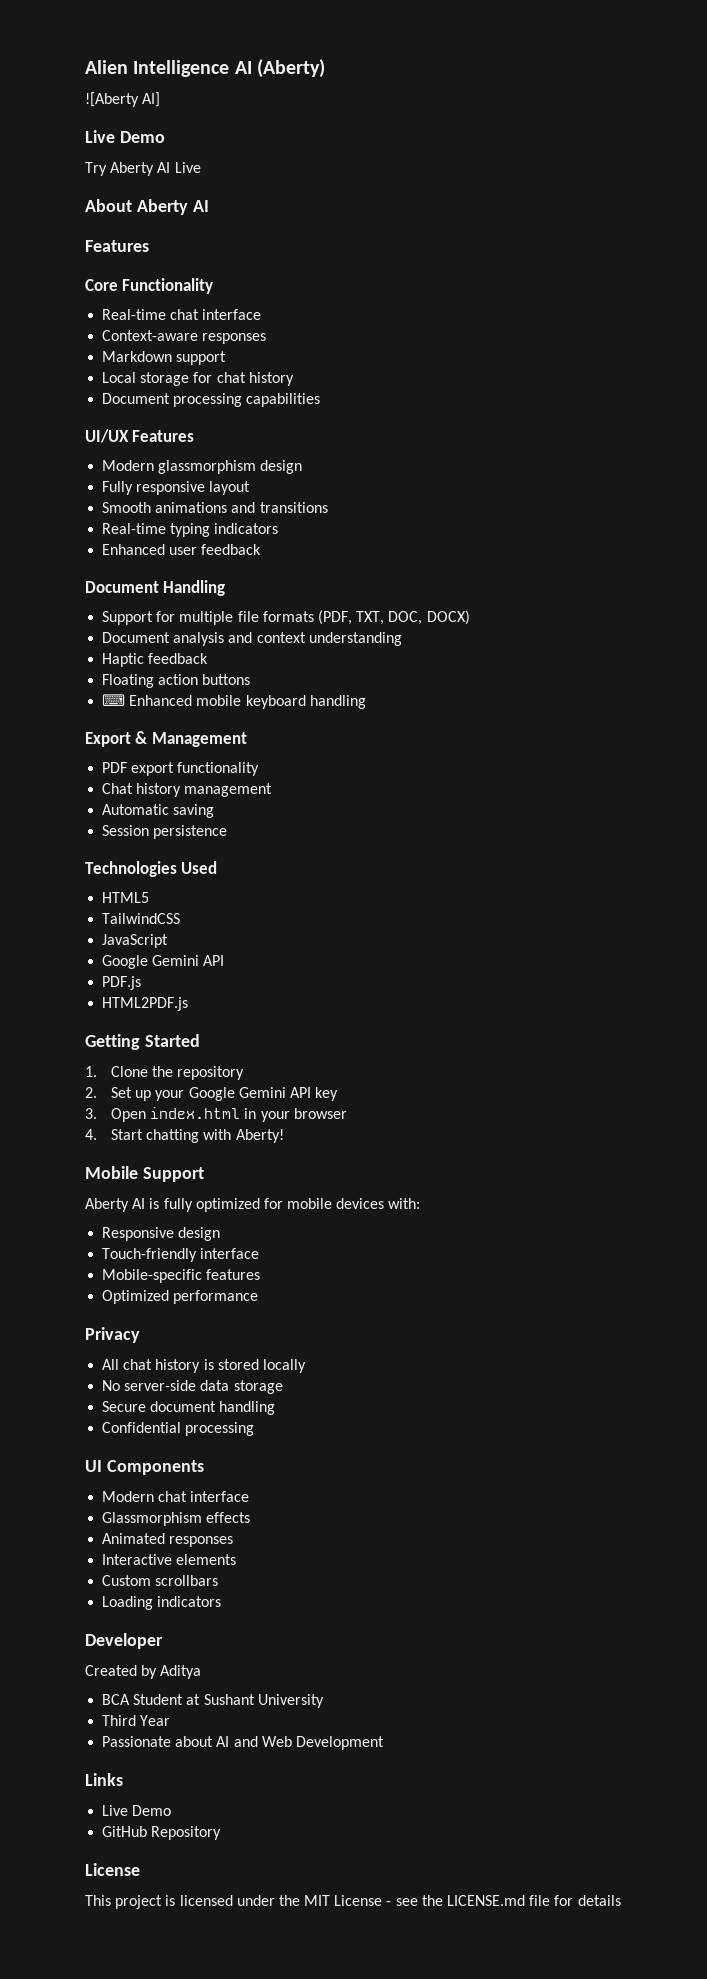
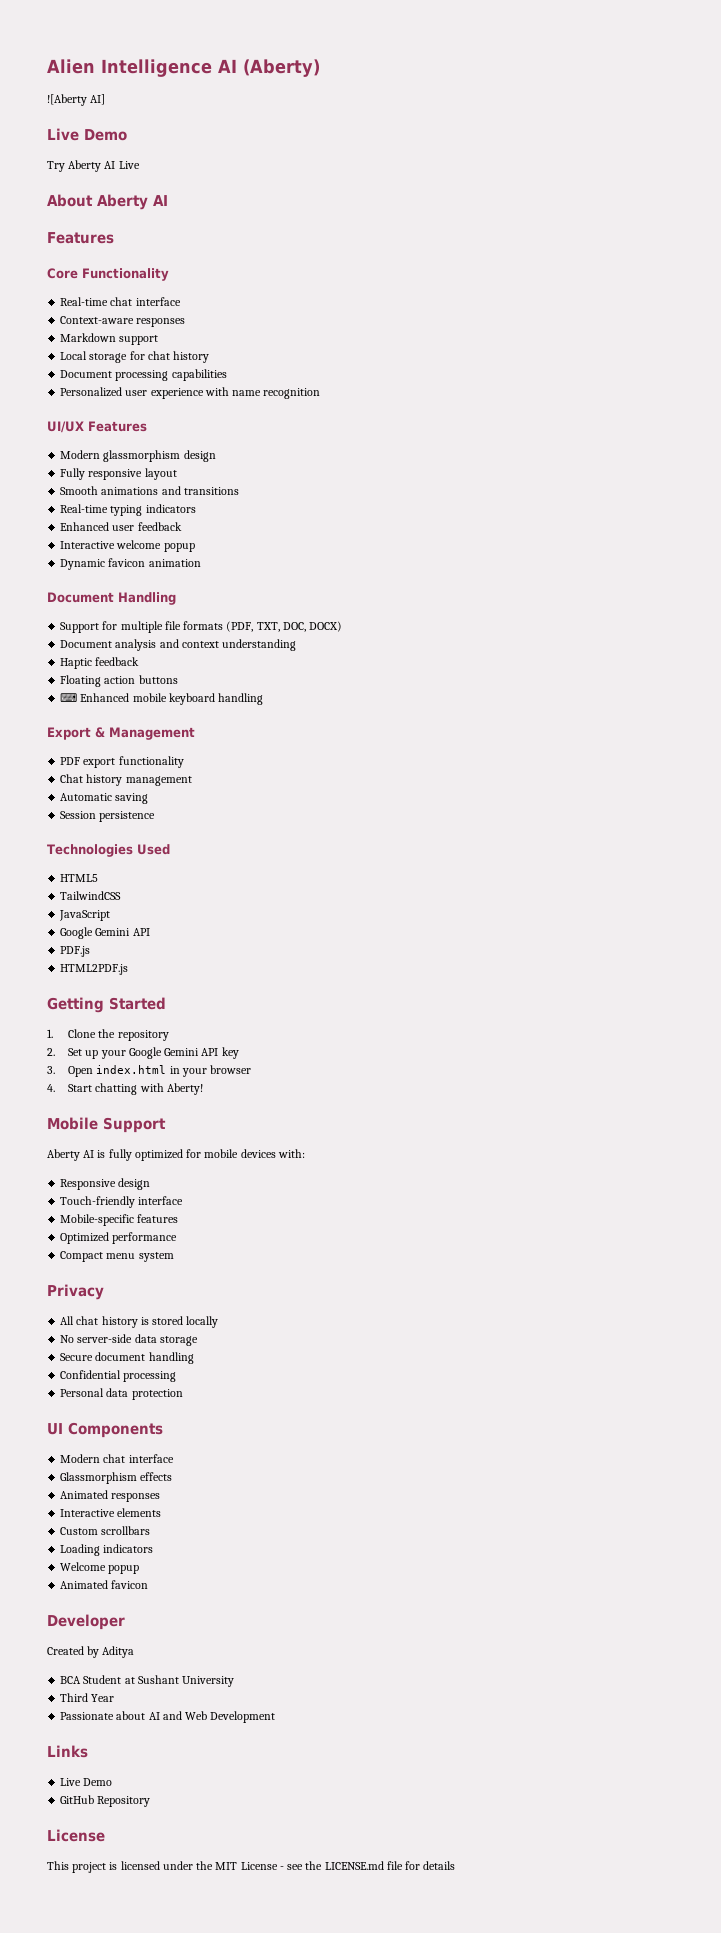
(321, 400) none -> [60,387,321,399] // Personalized user experience with name recognition
(262, 549) none -> [60,540,195,552] [60,558,201,570] // Interactive welcome popup // Dynamic favicon animation
(259, 1297) none -> [60,1251,174,1262] // Compact menu system
(255, 1429) none -> [60,1388,183,1400] // Personal data protection
(222, 1601) none -> [60,1562,140,1574] [60,1580,149,1589] // Welcome popup // Animated favicon

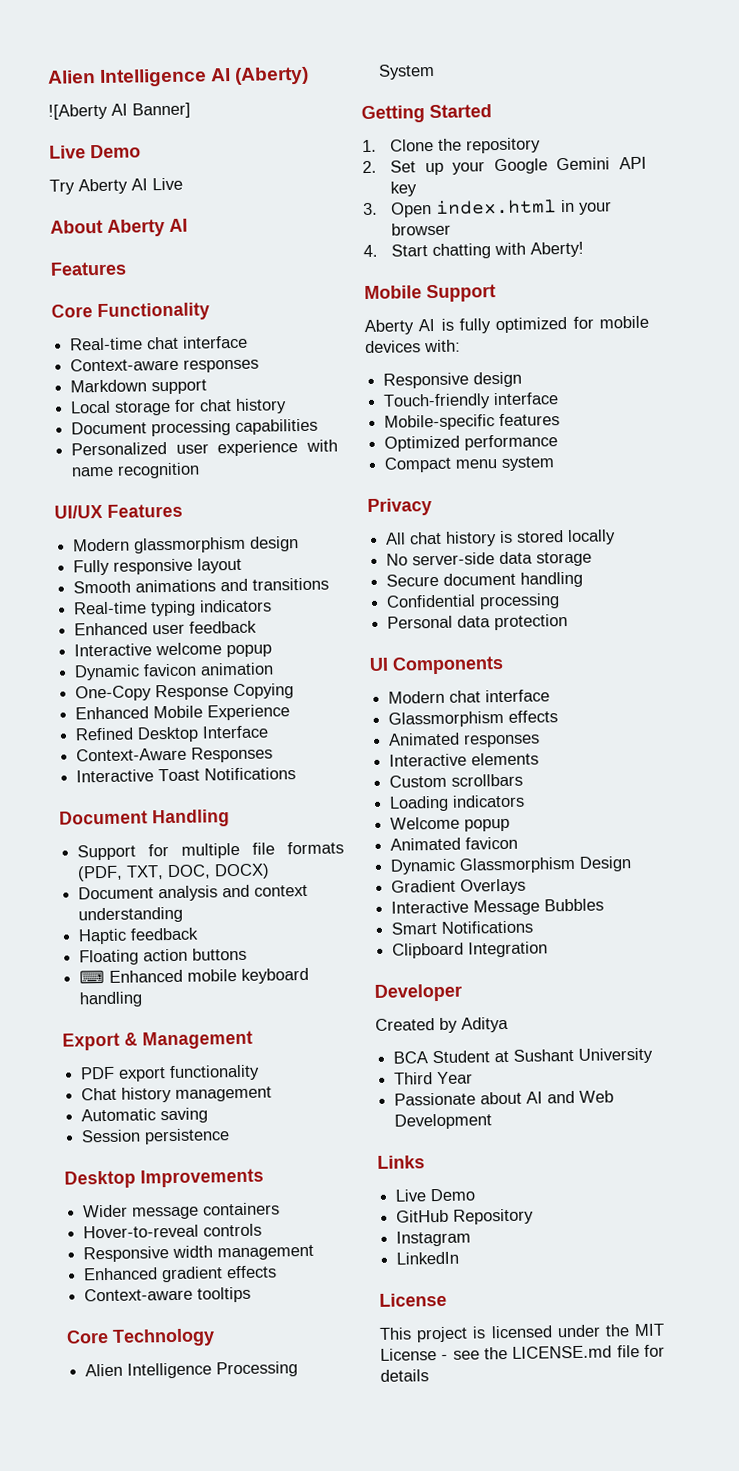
[90,94,106,105] AI] -> [111,102,191,119] AI Banner]
(201, 563) none -> [75,683,295,702] [75,704,291,721] [75,725,270,743] [76,746,274,763] [76,767,297,783] // One-Copy Response Copying // Enhanced Mobile Experience // Refined Desktop Interface // Context-Aware Responses // Interactive Toast Notifications
[47,844,170,857] [60,874,99,882] [60,891,122,900] [59,910,111,921] [60,927,150,939] [60,946,91,957] [60,964,129,975] Technologies Used // HTML5 // TailwindCSS // JavaScript // Google Gemini API // PDF.js // HTML2PDF.js -> [64,1168,264,1189] [83,1202,281,1220] [83,1223,263,1239] [83,1244,315,1263] [83,1265,278,1283] [84,1286,252,1303] [66,1328,215,1347] [85,1361,299,1379] [378,63,436,80] Desktop Improvements // Wider message containers // Hover-to-reveal controls // Responsive width management // Enhanced gradient effects // Context-aware tooltips // Core Technology // Alien Intelligence Processing System
(149, 1584) none -> [390,856,633,875] [391,878,527,895] [391,898,605,916] [391,920,534,935] [392,941,549,959] // Dynamic Glassmorphism Design // Gradient Overlays // Interactive Message Bubbles // Smart Notifications // Clipboard Integration
(151, 1801) none -> [396,1230,472,1247] [396,1251,460,1265] // Instagram // LinkedIn

